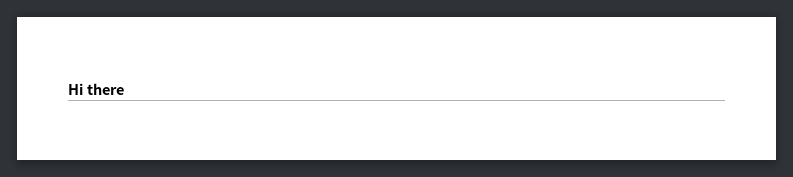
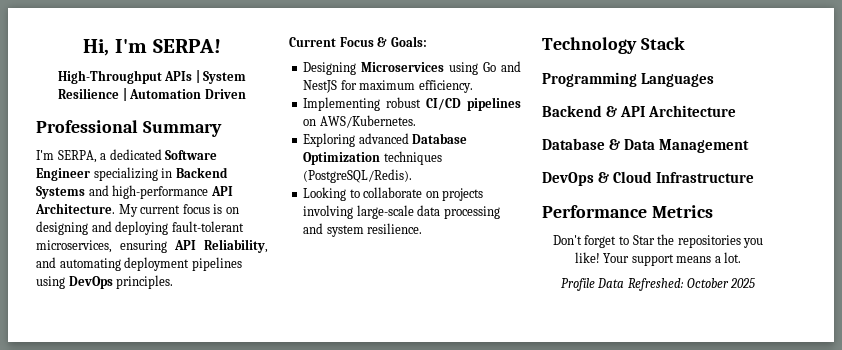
[68,83,124,95] Hi there -> [83,39,221,56] [57,70,247,84] [58,88,246,101] [36,120,222,137] [36,149,218,163] [36,167,228,181] [36,185,233,199] [35,203,239,217] [36,221,244,235] [36,239,268,253] [36,257,242,271] [36,275,174,289] [289,36,427,47] [303,61,521,75] [303,80,473,93] [303,97,521,111] [303,115,416,128] [303,133,468,147] [303,151,442,165] [303,169,413,183] [303,187,484,201] [303,205,500,219] [303,223,423,237] [542,37,685,54] [542,72,715,87] [542,105,737,117] [542,138,750,153] [542,171,755,186] [542,205,713,218] [552,234,764,248] [574,252,742,266] [560,278,756,291] Hi, I'm SERPA! // High-Throughput APIs | System Resilience | Automation Driven // Professional Summary // I'm SERPA, a dedicated Software Engineer specializing in Backend Systems and high-performance API Architecture. My current focus is on designing and deploying fault-tolerant microservices, ensuring API Reliability, and automating deployment pipelines using DevOps principles. // Current Focus & Goals: // Designing Microservices using Go and NestJS for maximum efficiency. // Implementing robust CI/CD pipelines on AWS/Kubernetes. // Exploring advanced Database Optimization techniques (PostgreSQL/Redis). // Looking to collaborate on projects involving large-scale data processing and system resilience. // Technology Stack // Programming Languages // Backend & API Architecture // Database & Data Management // DevOps & Cloud Infrastructure // Performance Metrics // Don't forget to Star the repositories you like! Your support means a lot. // Profile Data Refreshed: October 2025

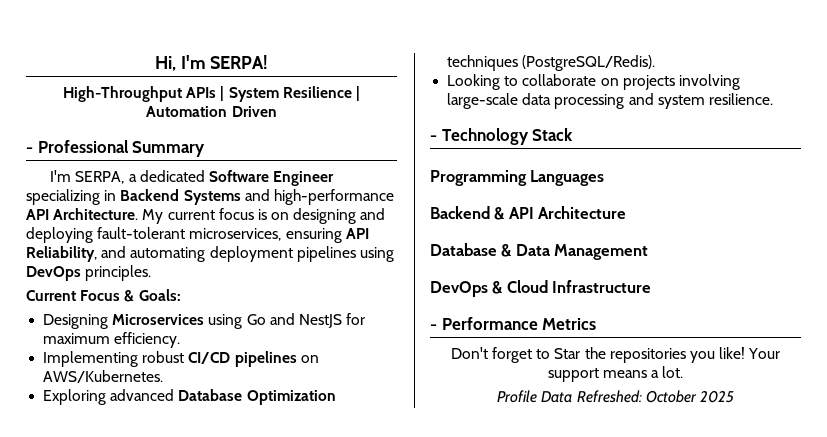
(246, 94) none -> [26,147,33,153] -
(423, 228) none -> [430,135,437,141] -
(755, 177) none -> [430,324,437,330] -

